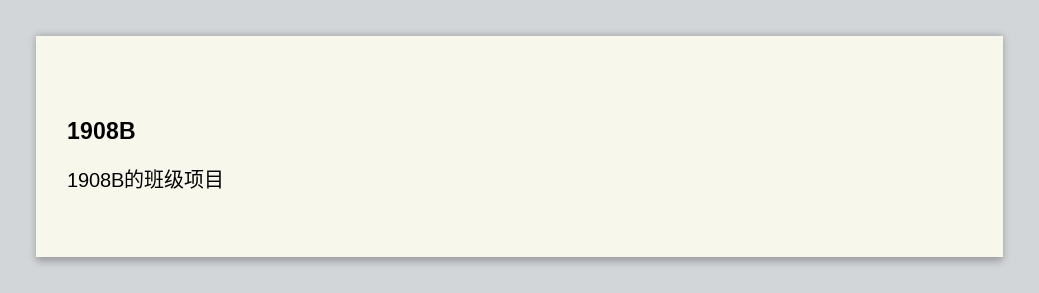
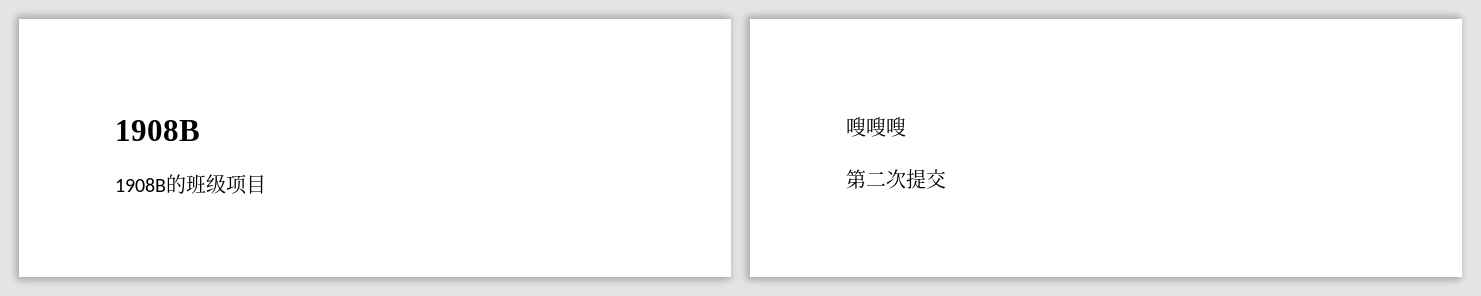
(224, 179) none -> [846,117,906,137] [846,169,946,189] // 嗖嗖嗖 // 第二次提交

